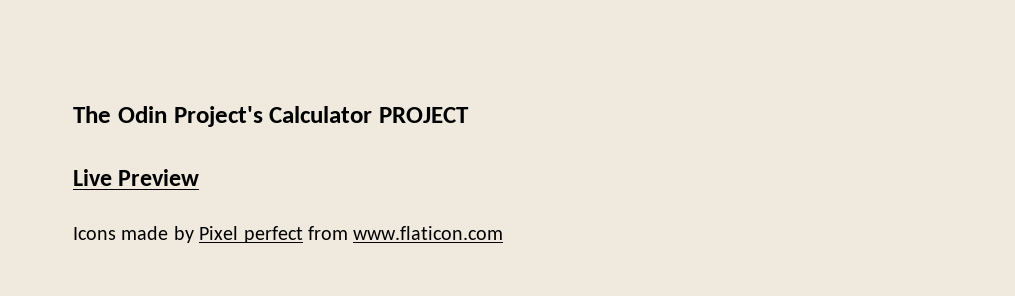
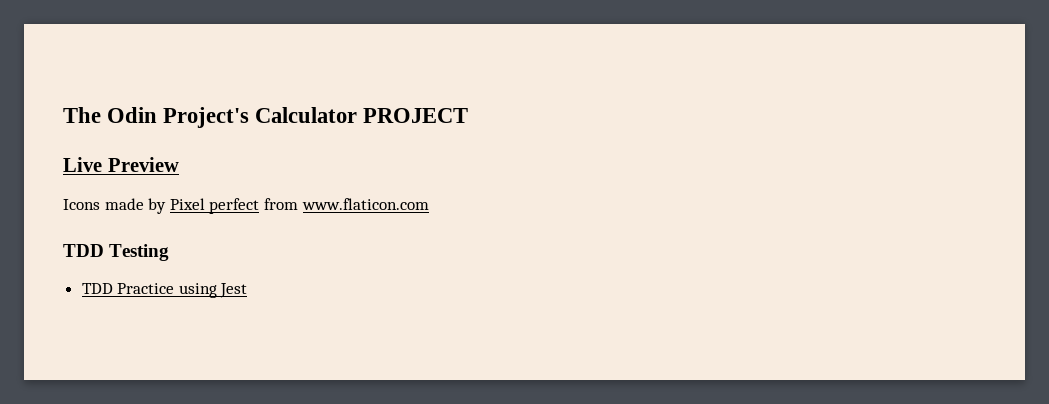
(504, 233) none -> [63,244,170,261] [81,283,248,298] // TDD Testing // TDD Practice using Jest

